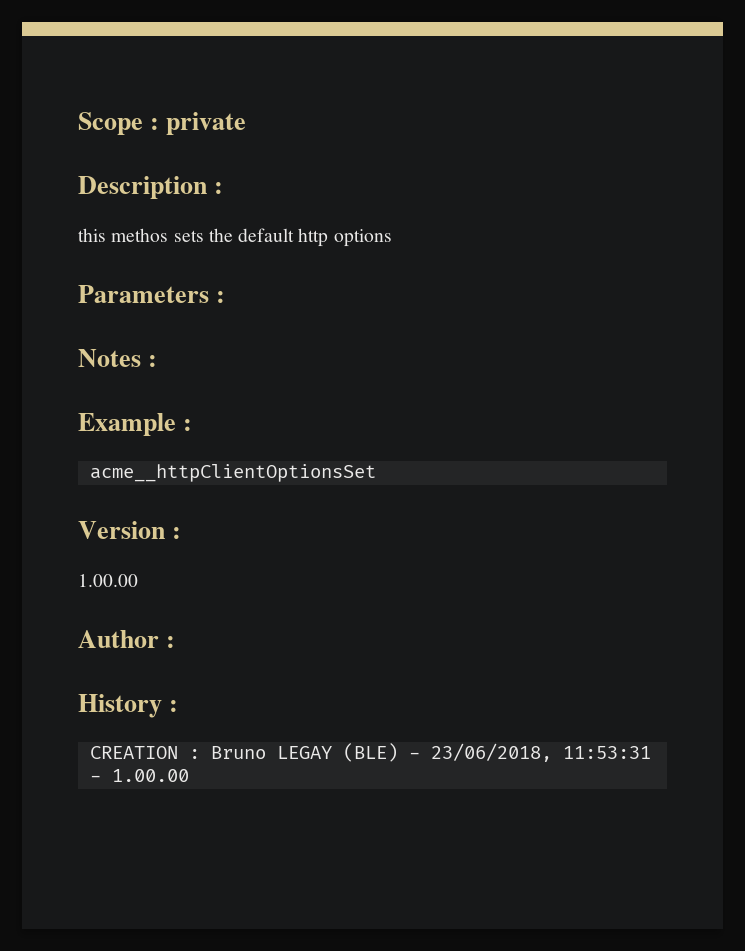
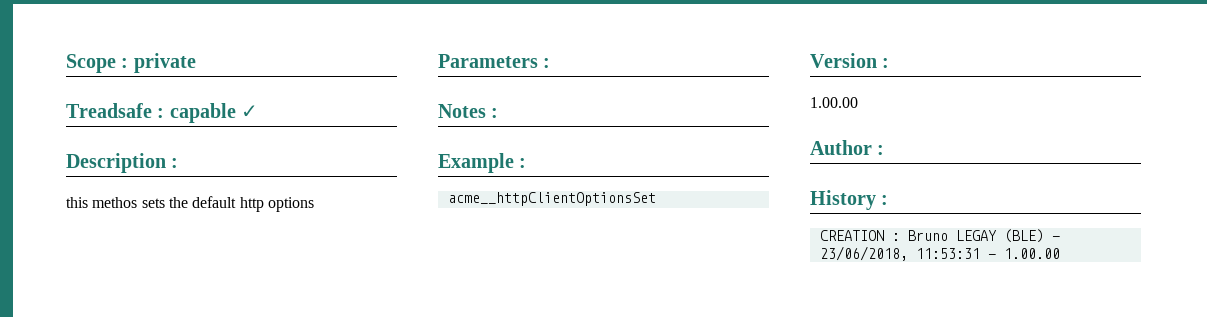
(247, 123) none -> [66,103,259,123] // Treadsafe : capable ✓

